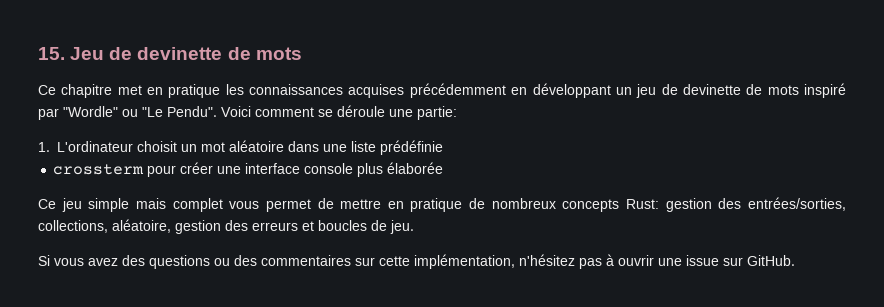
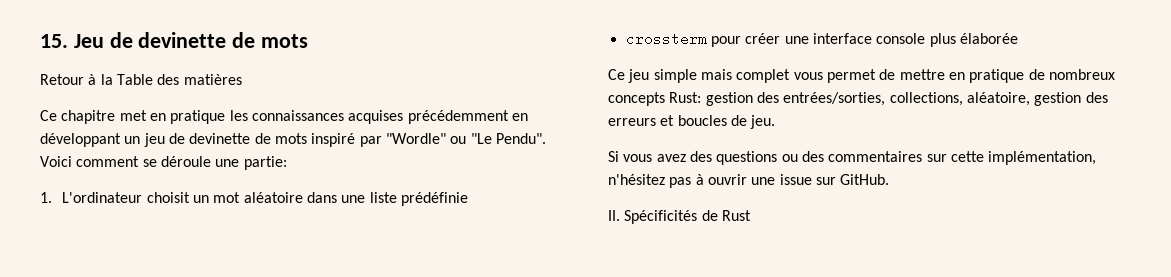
(302, 53) none -> [40,74,242,85] // Retour à la Table des matières
(795, 260) none -> [608,210,751,224] // II. Spécificités de Rust

